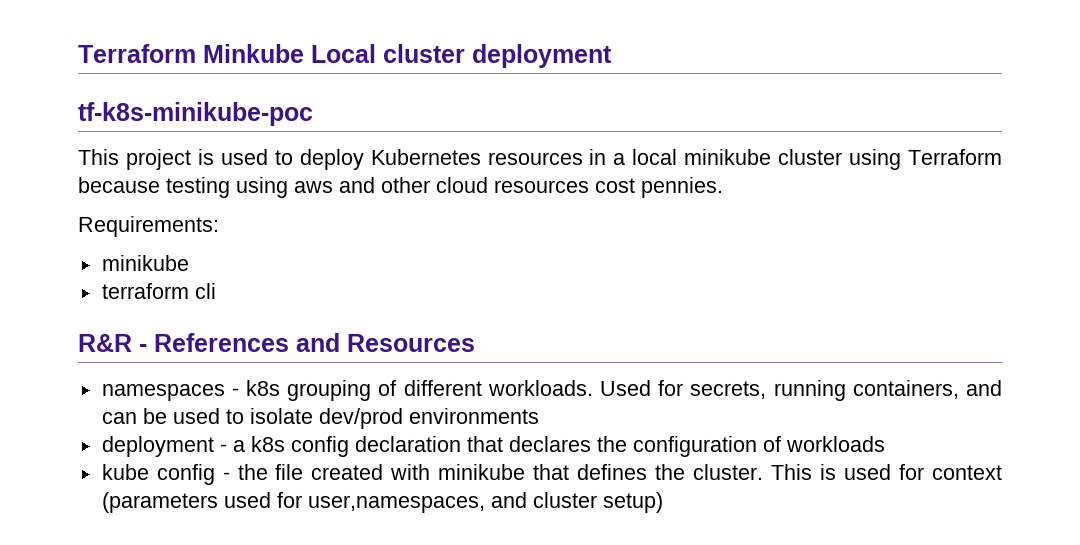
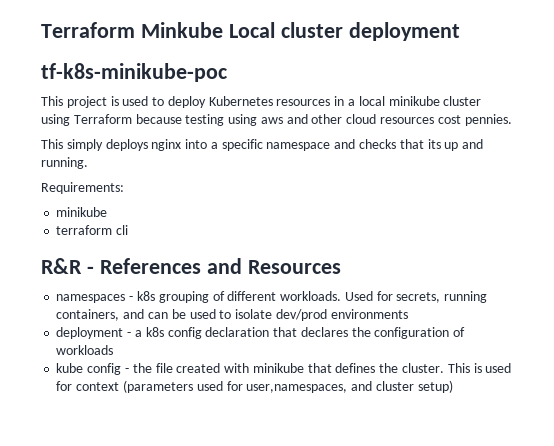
(723, 187) none -> [41,139,484,151] [41,157,88,169] // This simply deploys nginx into a specific namespace and checks that its up and running.

